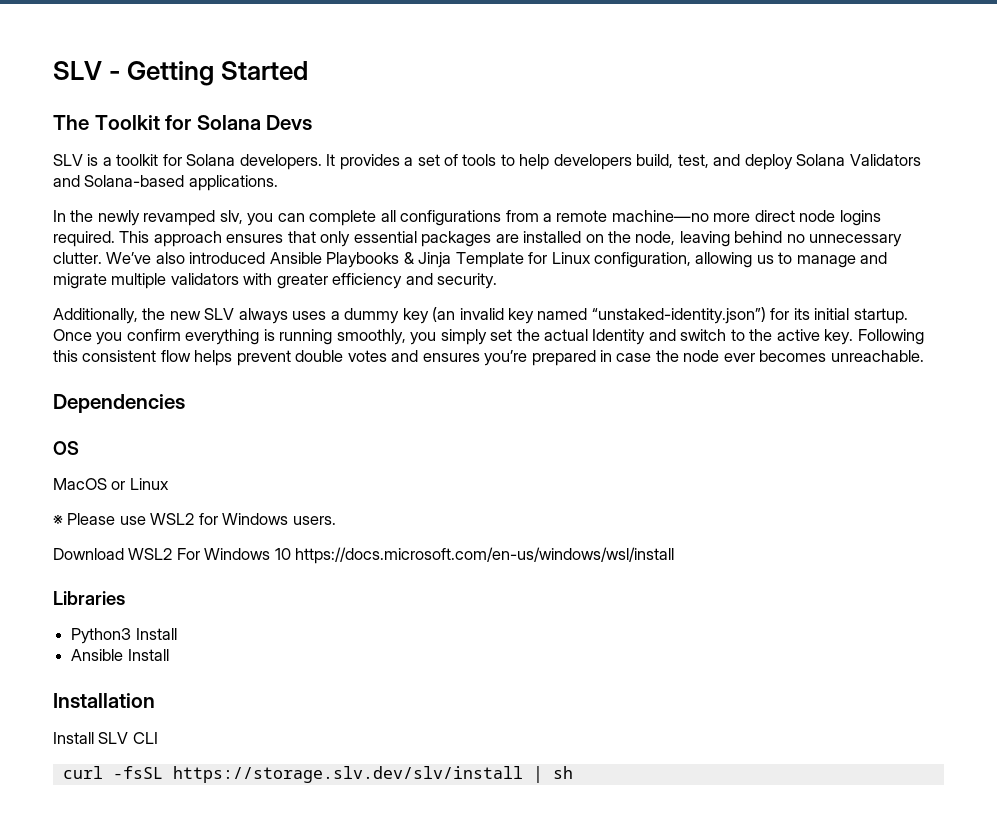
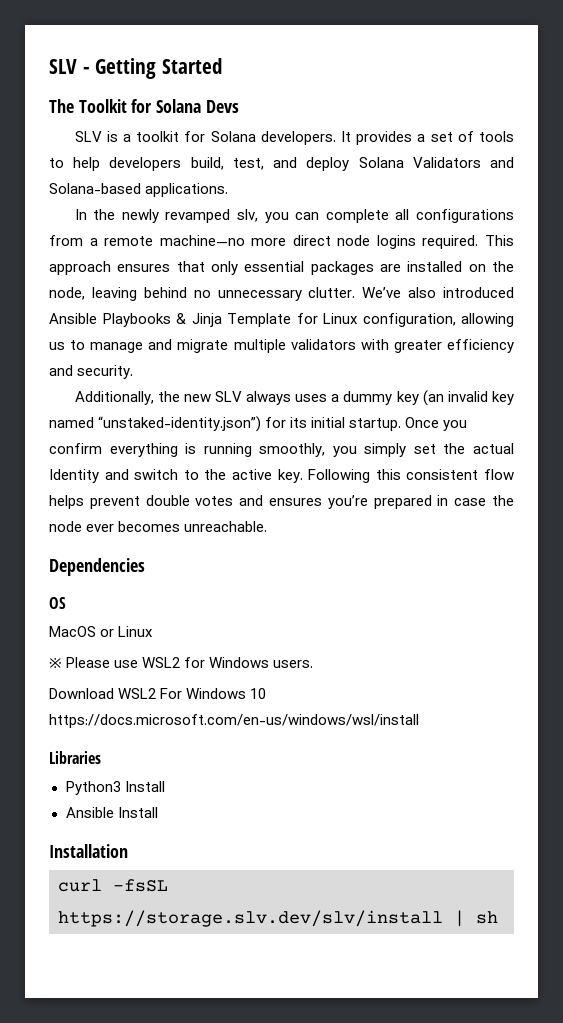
[53,732,158,744] // Install SLV CLI -> (128, 851) none

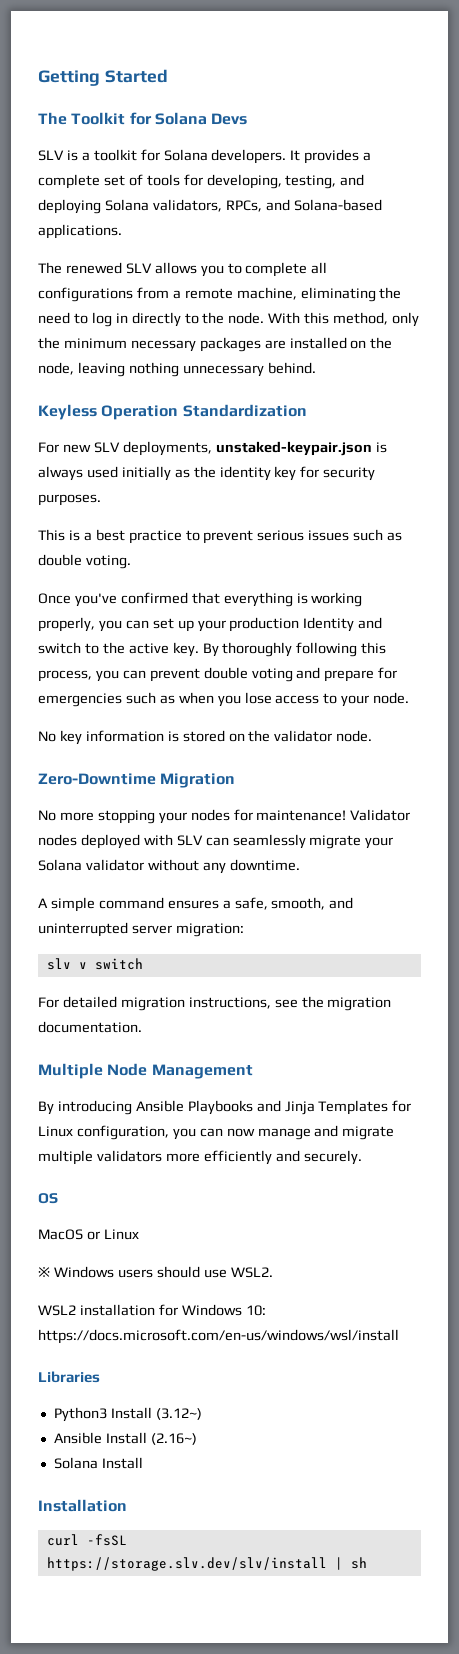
[49,59,90,74] SLV - -> (38, 78) none
(426, 138) none -> [38,174,100,189] complete
[49,157,514,171] [49,183,229,197] [74,209,320,223] to help developers build, test, and deploy Solana Validators and Solana-based applications. // In the newly revamped slv, you can -> [183,174,365,189] [38,199,382,214] [38,224,122,239] [38,262,242,277] for developing, testing, and deploying Solana validators, RPCs, and Solana-based applications. // The renewed SLV allows you to
[159,235,514,249] [49,261,305,275] machine—no more direct node logins required. This approach ensures that only essential -> [236,287,402,302] [38,312,420,327] [38,337,196,352] machine, eliminating the need to log in directly to the node. With this method, only the minimum necessary
[143,287,514,301] [49,313,514,327] [49,339,514,353] [49,365,134,379] [74,390,514,406] [49,416,468,432] [49,443,514,457] behind no unnecessary clutter. We’ve also introduced Ansible Playbooks & Jinja Template for Linux configuration, allowing us to manage and migrate multiple validators with greater efficiency and security. // Additionally, the new SLV always uses a dummy key (an invalid key named “unstaked-identity.json”) for its initial startup. Once you confirm everything is running smoothly, you simply set the actual -> [128,362,316,377] [38,404,307,420] [38,441,387,456] [38,466,376,481] [38,494,101,506] [38,529,403,544] [38,554,131,569] [38,592,363,607] [38,617,300,632] nothing unnecessary behind. // Keyless Operation Standardization // For new SLV deployments, unstaked-keypair.json is always used initially as the identity key for security purposes. // This is a best practice to prevent serious issues such as double voting. // Once you've confirmed that everything is working properly, you can set up your production
[308,469,514,483] [49,495,514,509] [49,521,268,532] [49,558,145,576] Following this consistent flow helps prevent double votes and ensures you’re prepared in case the node ever becomes unreachable. // Dependencies -> [202,642,387,657] [38,667,398,682] [38,692,410,707] [38,730,373,745] [38,773,236,788] [38,809,411,824] [38,834,394,849] [38,859,300,874] [38,897,354,912] [38,922,244,937] [46,958,143,970] [38,996,392,1011] [38,1021,142,1033] [38,1063,253,1079] [38,1100,412,1115] [38,1125,395,1140] [38,1150,362,1165] By thoroughly following this process, you can prevent double voting and prepare for emergencies such as when you lose access to your node. // No key information is stored on the validator node. // Zero-Downtime Migration // No more stopping your nodes for maintenance! Validator nodes deployed with SLV can seamlessly migrate your Solana validator without any downtime. // A simple command ensures a safe, smooth, and uninterrupted server migration: // slv v switch // For detailed migration instructions, see the migration documentation. // Multiple Node Management // By introducing Ansible Playbooks and Jinja Templates for Linux configuration, you can now manage and migrate multiple validators more efficiently and securely.
[66,657,314,668] [49,688,267,699] Please use WSL2 for Windows users. // Download WSL2 For Windows 10 -> [53,1266,273,1278] [38,1304,266,1316] Windows users should use WSL2. // WSL2 installation for Windows 10:
(165, 786) none -> [155,1408,202,1420] (3.12~)
(158, 812) none -> [150,1433,197,1445] [53,1457,143,1469] (2.16~) // Solana Install

